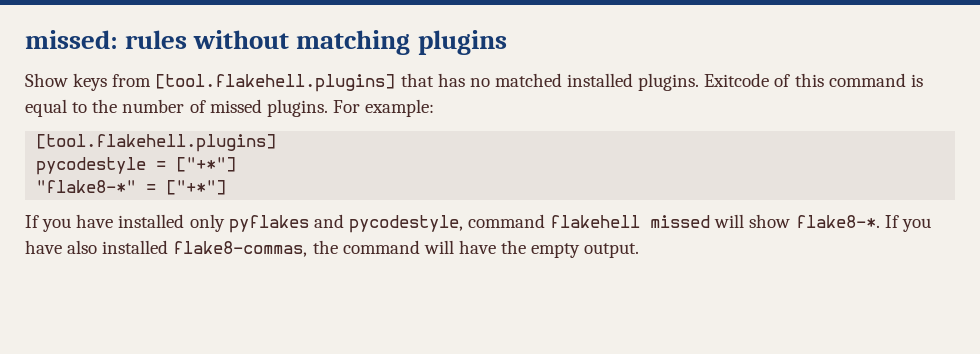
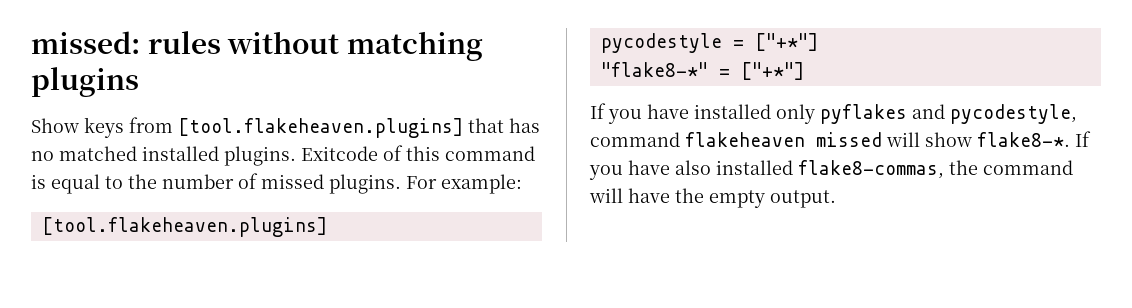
[155,74,396,92] [tool.flakehell.plugins] -> [178,118,463,138] [tool.flakeheaven.plugins]
[36,134,277,152] [tool.flakehell.plugins] -> [41,217,327,237] [tool.flakeheaven.plugins]
[550,215,641,228] flakehell -> [685,132,805,147] flakeheaven

